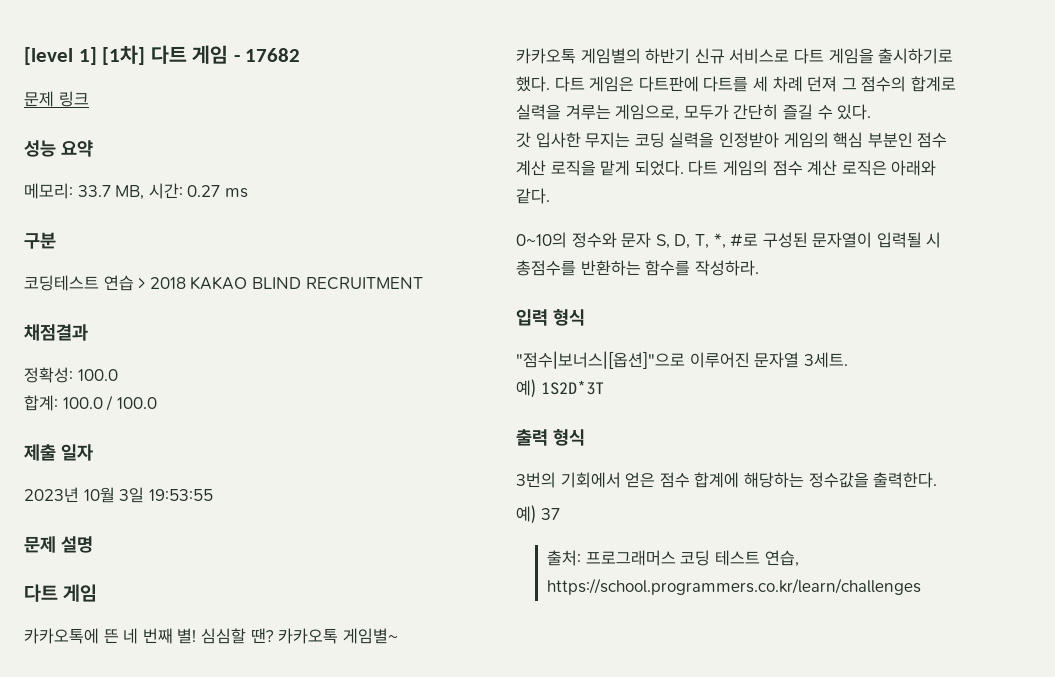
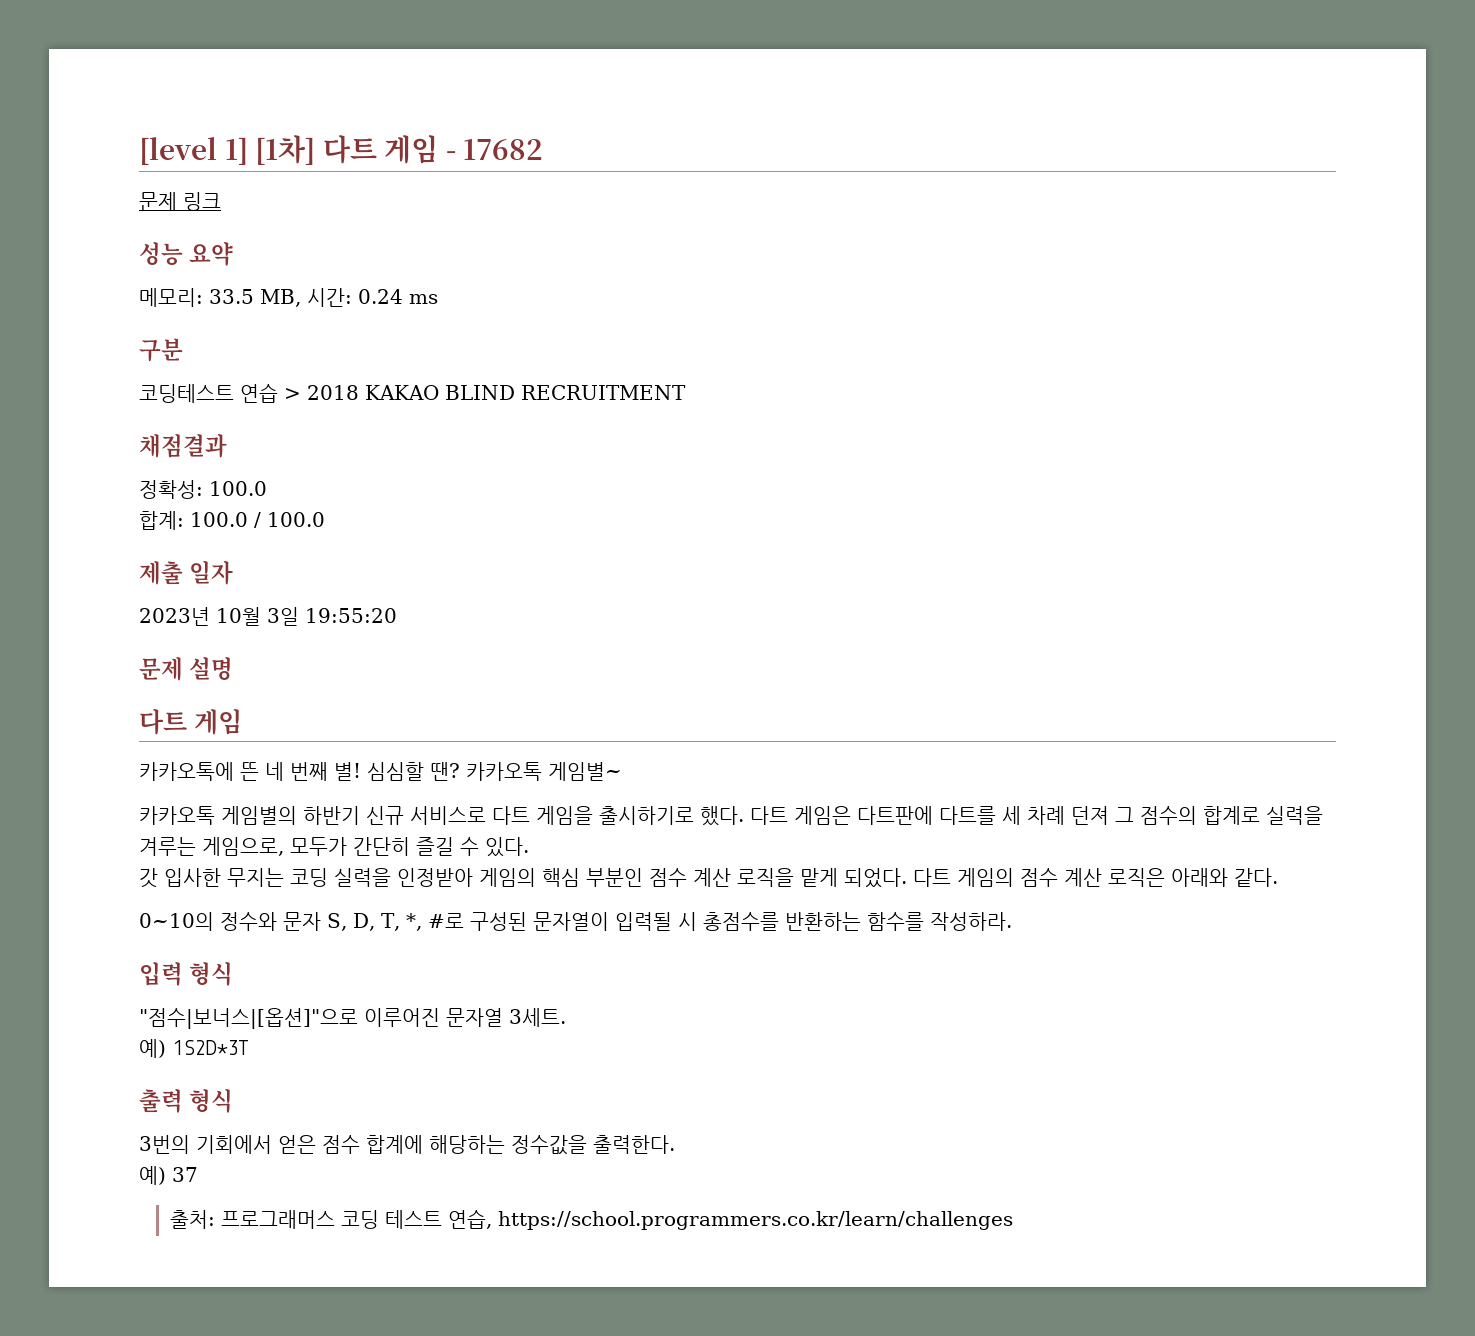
[77,185,111,197] 33.7 -> [209,289,254,304] 33.5
[187,185,221,197] 0.27 -> [358,289,403,304] 0.24
[148,489,213,501] 19:53:55 -> [305,608,397,623] 19:55:20

